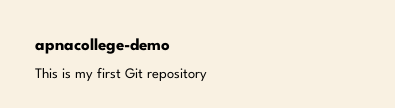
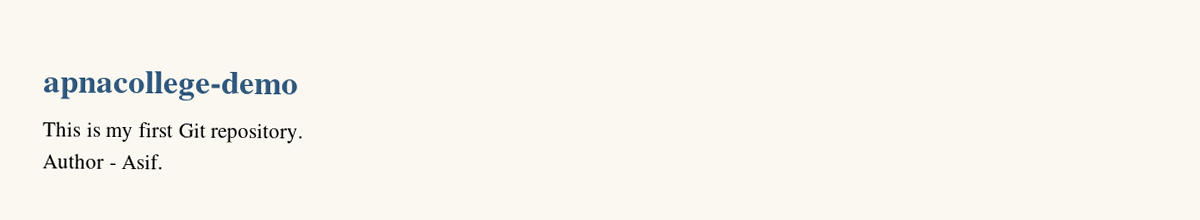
[147,68,207,82] repository -> [210,122,304,144] [42,153,164,170] repository. // Author - Asif.

